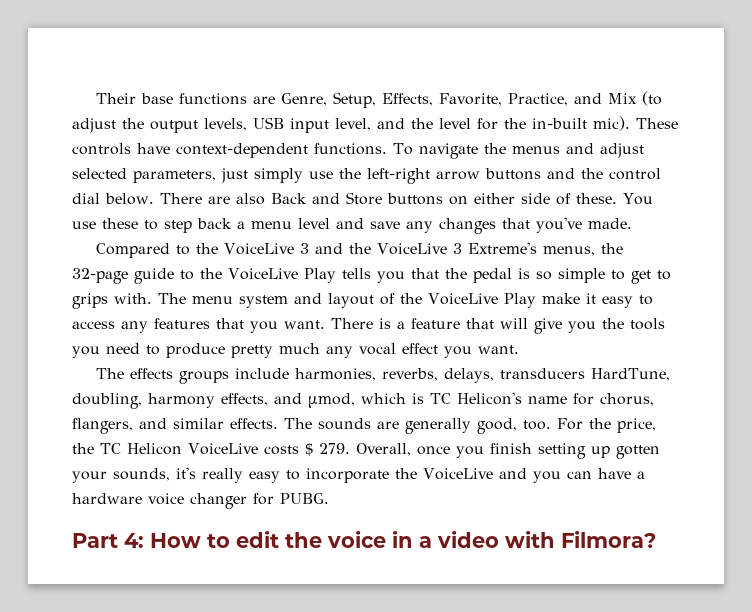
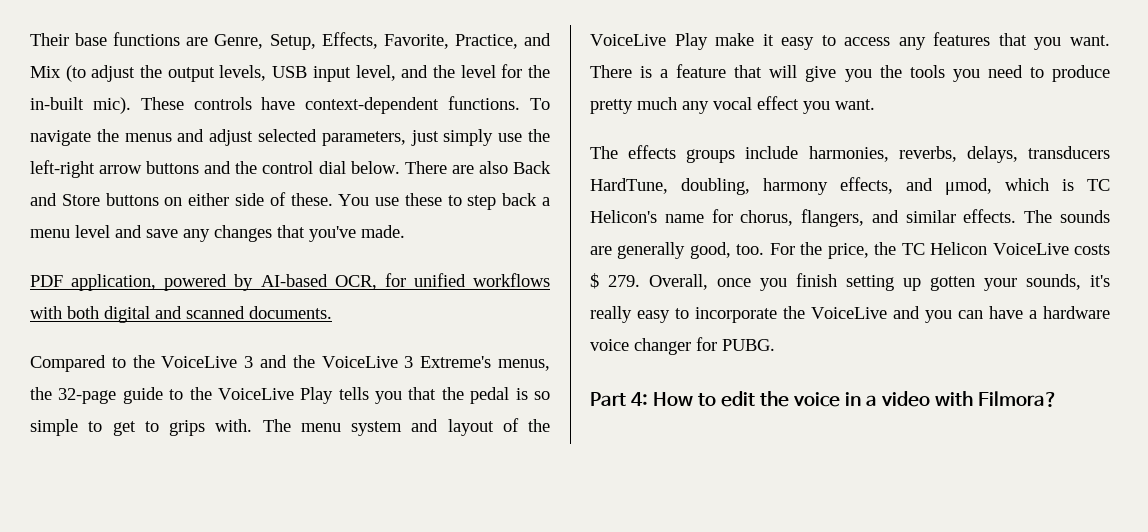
(632, 223) none -> [30,273,550,291] [30,306,332,323] // PDF application, powered by AI-based OCR, for unified workflows with both digital and scanned documents.

